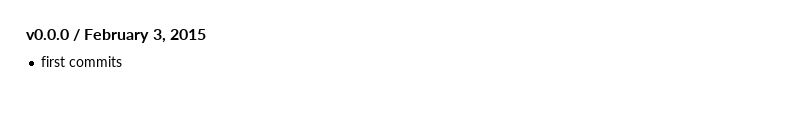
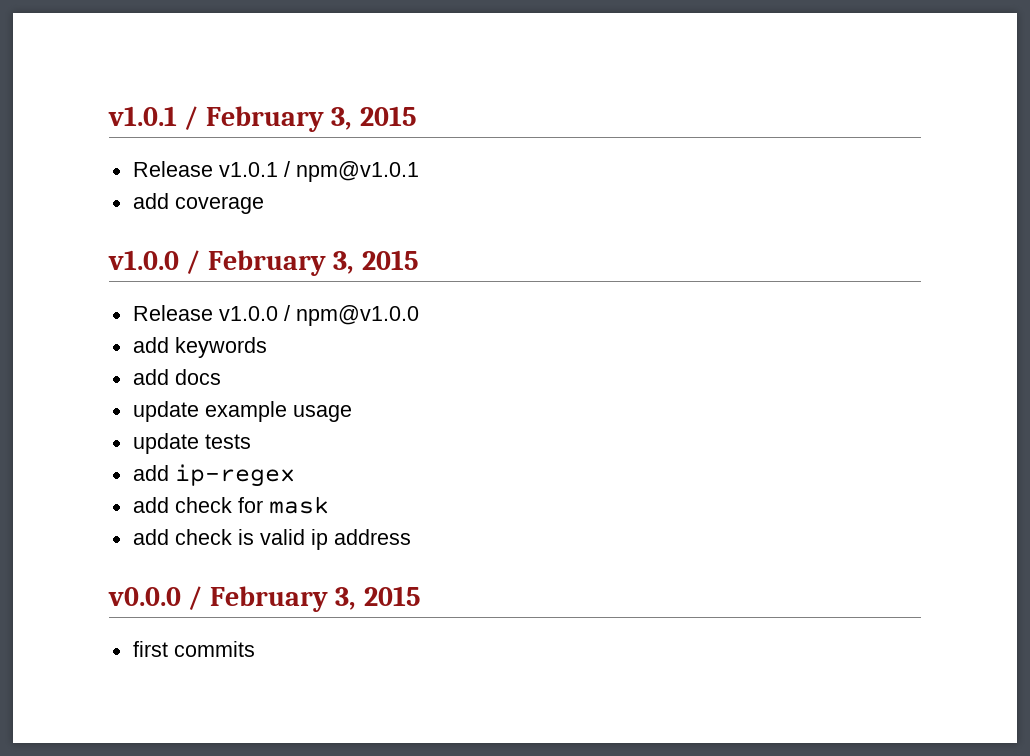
(26, 34) none -> [108,106,417,132] [132,161,419,182] [132,193,264,214] [108,250,419,276] [132,305,419,326] [132,337,267,358] [132,369,221,385] [132,401,352,422] [132,433,251,454] [132,464,295,487] [132,496,329,514] [132,529,411,550] v1.0.1 / February 3, 2015 // Release v1.0.1 / npm@v1.0.1 // add coverage // v1.0.0 / February 3, 2015 // Release v1.0.0 / npm@v1.0.0 // add keywords // add docs // update example usage // update tests // add ip-regex // add check for mask // add check is valid ip address //

